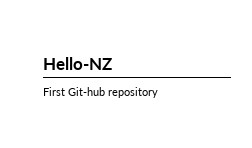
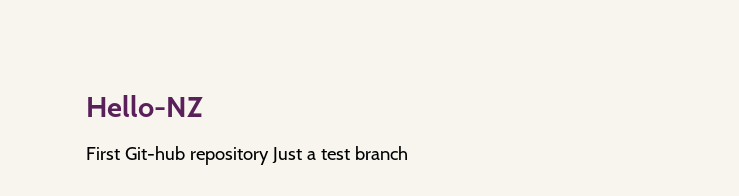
(158, 92) none -> [271,146,408,164] Just a test branch

